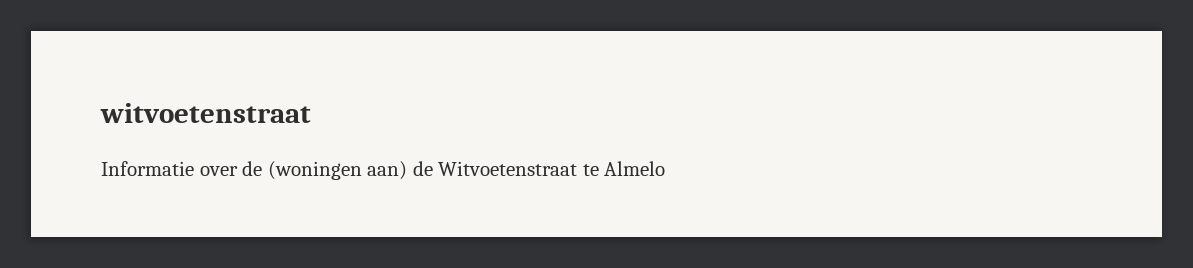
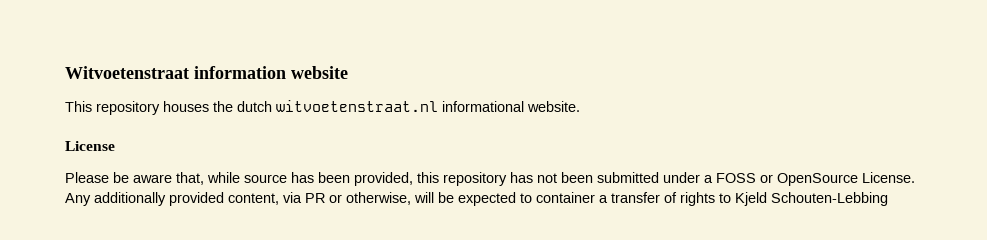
[100,103,311,123] [101,161,666,180] witvoetenstraat // Informatie over de (woningen aan) de Witvoetenstraat te Almelo -> [65,66,348,79] [65,100,580,115] [65,141,115,151] [65,172,915,186] [65,192,888,206] Witvoetenstraat information website // This repository houses the dutch witvoetenstraat.nl informational website. // License // Please be aware that, while source has been provided, this repository has not been submitted under a FOSS or OpenSource License. Any additionally provided content, via PR or otherwise, will be expected to container a transfer of rights to Kjeld Schouten-Lebbing

